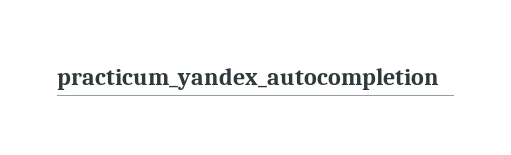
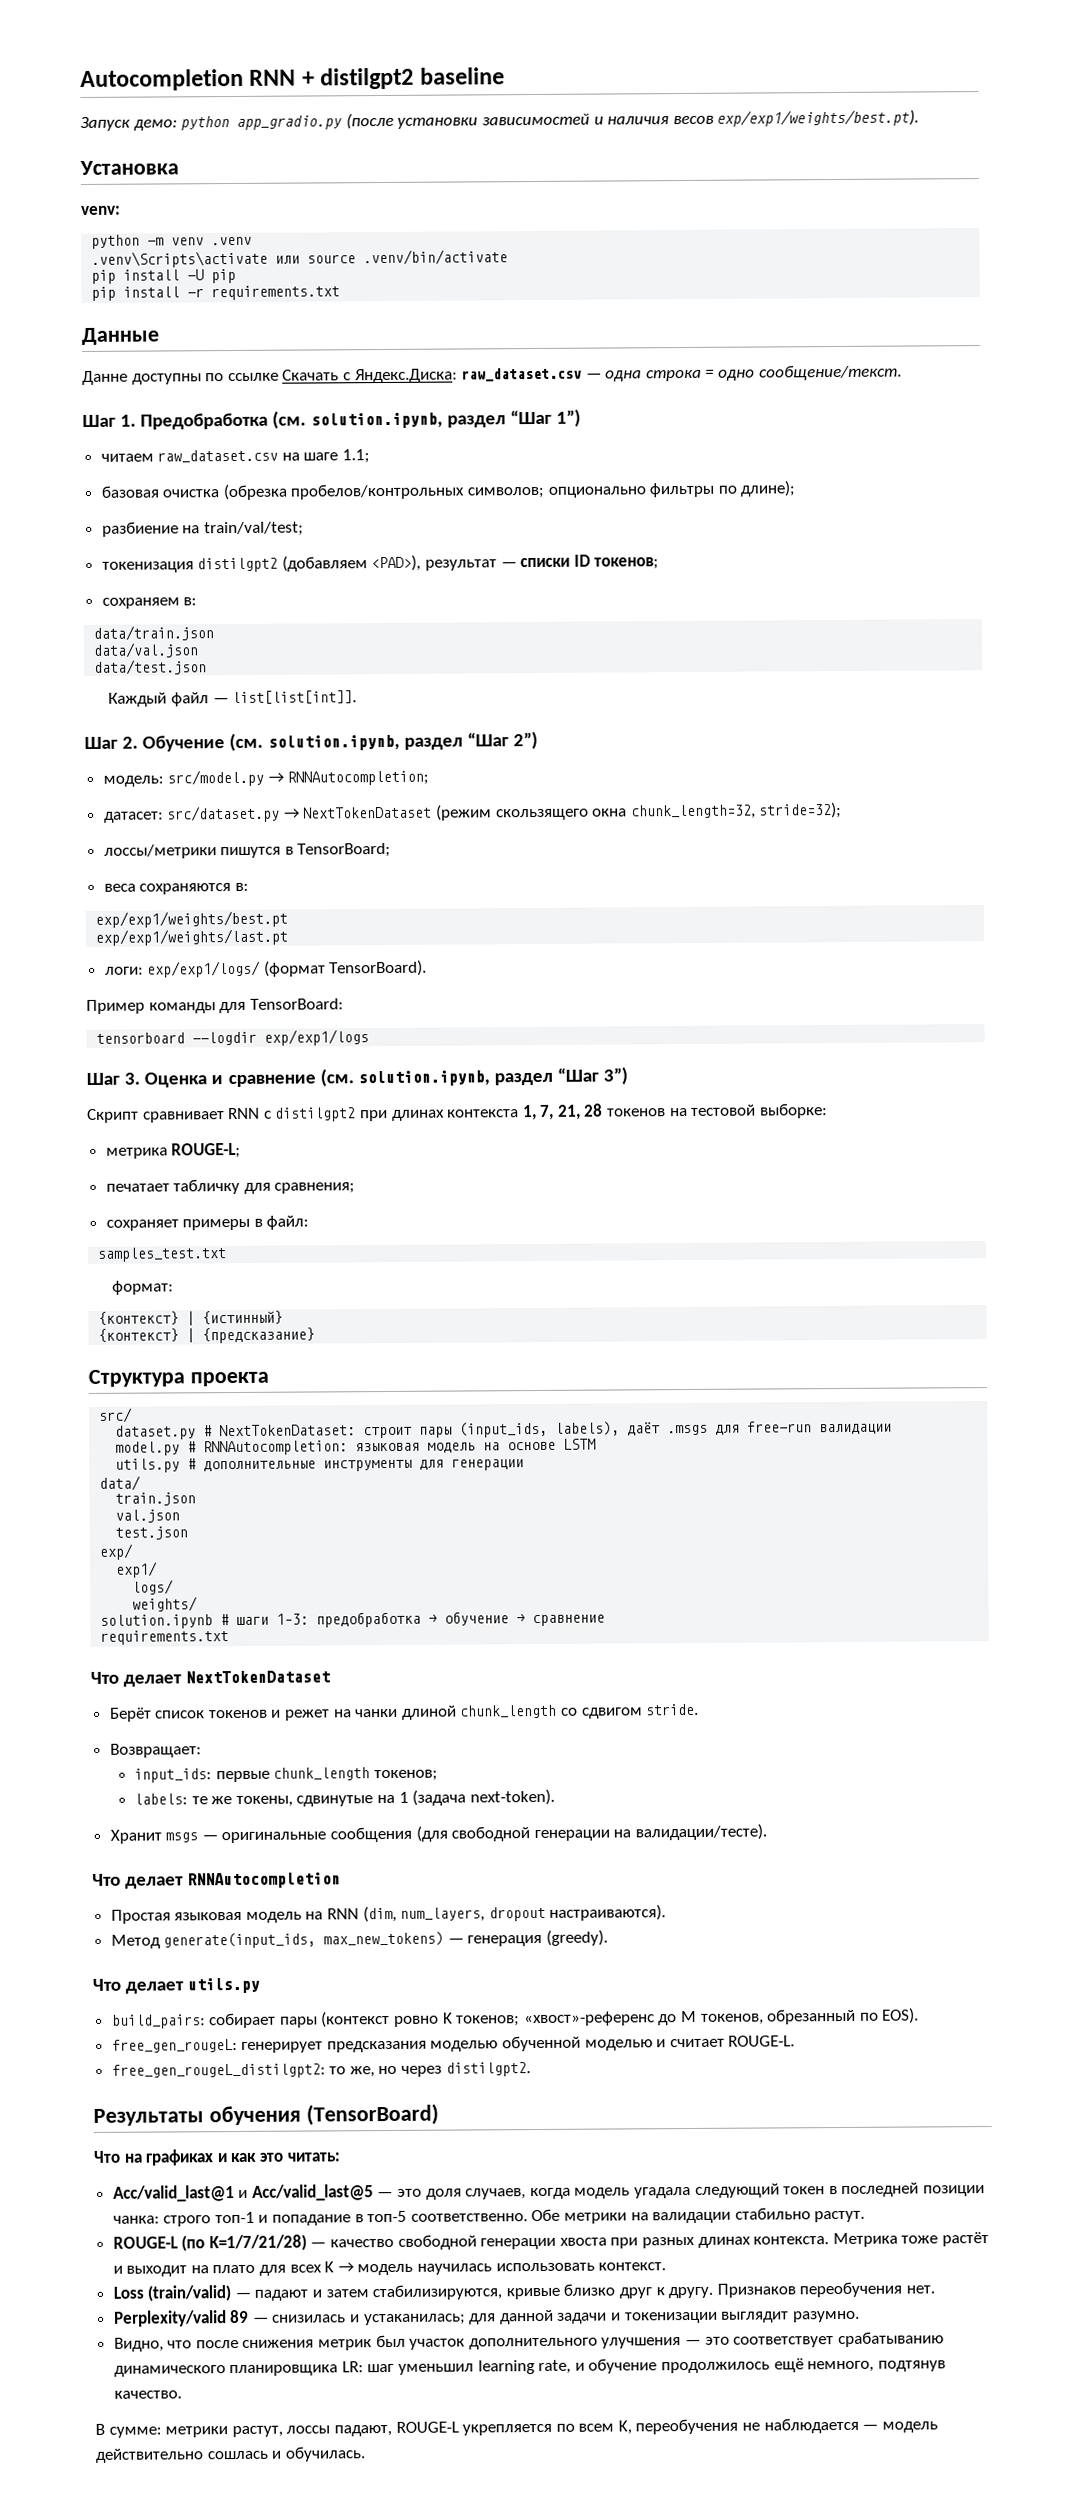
[57,68,439,90] practicum_yandex_autocompletion -> [80,67,505,92] [80,109,920,132] [79,160,179,176] [81,205,121,216] [91,234,253,249] [91,249,509,268] [91,268,237,284] [91,285,341,301] [81,327,159,345] [82,364,902,385] [82,408,581,430] [100,449,371,464] [100,480,796,501] [101,521,304,537] [101,554,660,573] [101,597,198,609] [93,625,215,641] [93,642,200,658] [94,659,208,675] [108,690,358,707] [84,730,538,752] [102,769,430,787] [103,801,843,823] [103,842,392,859] [103,882,249,895] [95,910,289,928] [95,928,289,946] [104,959,428,978] [86,998,344,1014] [96,1029,370,1046] [86,1066,629,1088] [87,1103,828,1123] [105,1142,242,1159] [105,1178,356,1195] [105,1215,310,1231] [97,1247,228,1262] [112,1280,175,1295] [98,1310,284,1326] [98,1327,316,1344] [88,1369,269,1387] [99,1407,134,1423] [115,1421,893,1440] [115,1438,597,1456] [115,1458,525,1473] [99,1475,142,1491] [115,1492,197,1506] [115,1509,181,1523] [115,1526,189,1540] [99,1543,135,1560] [116,1561,159,1578] [132,1579,175,1595] [132,1596,199,1612] [100,1611,606,1629] [100,1630,230,1645] [90,1670,331,1687] [109,1703,700,1722] [109,1743,202,1758] [134,1767,438,1783] [134,1788,555,1808] [109,1823,768,1844] [92,1872,342,1889] [110,1904,667,1924] [110,1929,609,1949] [92,1977,261,1994] [111,2007,920,2029] [111,2035,796,2053] [111,2062,531,2079] [93,2103,439,2126] [93,2149,341,2166] [112,2182,985,2202] [112,2207,866,2227] [112,2232,989,2252] [112,2261,667,2277] [112,2281,935,2302] [113,2309,860,2327] [113,2331,944,2352] [113,2358,946,2377] [113,2390,182,2399] [95,2417,938,2438] [95,2446,366,2463] Autocompletion RNN + distilgpt2 baseline // Запуск демо: python app_gradio.py (после установки зависимостей и наличия весов exp/exp1/weights/best.pt). // Установка // venv: // python -m venv .venv // .venv\Scripts\activate или source .venv/bin/activate // pip install -U pip // pip install -r requirements.txt // Данные // Данне доступны по ссылке Скачать с Яндекс.Диска: raw_dataset.csv — одна строка = одно сообщение/текст. // Шаг 1. Предобработка (см. solution.ipynb, раздел “Шаг 1”) // читаем raw_dataset.csv на шаге 1.1; // базовая очистка (обрезка пробелов/контрольных символов; опционально фильтры по длине); // разбиение на train/val/test; // токенизация distilgpt2 (добавляем <PAD>), результат — списки ID токенов; // сохраняем в: // data/train.json // data/val.json // data/test.json // Каждый файл — list[list[int]]. // Шаг 2. Обучение (см. solution.ipynb, раздел “Шаг 2”) // модель: src/model.py → RNNAutocompletion; // датасет: src/dataset.py → NextTokenDataset (режим скользящего окна chunk_length=32, stride=32); // лоссы/метрики пишутся в TensorBoard; // веса сохраняются в: // exp/exp1/weights/best.pt // exp/exp1/weights/last.pt // логи: exp/exp1/logs/ (формат TensorBoard). // Пример команды для TensorBoard: // tensorboard --logdir exp/exp1/logs // Шаг 3. Оценка и сравнение (см. solution.ipynb, раздел “Шаг 3”) // Скрипт сравнивает RNN с distilgpt2 при длинах контекста 1, 7, 21, 28 токенов на тестовой выборке: // метрика ROUGE-L; // печатает табличку для сравнения; // сохраняет примеры в файл: // samples_test.txt // формат: // {контекст} | {истинный} // {контекст} | {предсказание} // Структура проекта // src/ // dataset.py # NextTokenDataset: строит пары (input_ids, labels), даёт .msgs для free-run валидации // model.py # RNNAutocompletion: языковая модель на основе LSTM // utils.py # дополнительные инструменты для генерации // data/ // train.json // val.json // test.json // exp/ // exp1/ // logs/ // weights/ // solution.ipynb # шаги 1–3: предобработка → обучение → сравнение // requirements.txt // Что делает NextTokenDataset // Берёт список токенов и режет на чанки длиной chunk_length со сдвигом stride. // Возвращает: // input_ids: первые chunk_length токенов; // labels: те же токены, сдвинутые на 1 (задача next-token). // Хранит msgs — оригинальные сообщения (для свободной генерации на валидации/тесте). // Что делает RNNAutocompletion // Простая языковая модель на RNN (dim, num_layers, dropout настраиваются). // Метод generate(input_ids, max_new_tokens) — генерация (greedy). // Что делает utils.py // build_pairs: собирает пары (контекст ровно K токенов; «хвост»-референс до M токенов, обрезанный по EOS). // free_gen_rougeL: генерирует предсказания моделью обученной моделью и считает ROUGE-L. // free_gen_rougeL_distilgpt2: то же, но через distilgpt2. // Результаты обучения (TensorBoard) // Что на графиках и как это читать: // Acc/valid_last@1 и Acc/valid_last@5 — это доля случаев, когда модель угадала следующий токен в последней позиции чанка: строго топ-1 и попадание в топ-5 соответственно. Обе метрики на валидации стабильно растут. // ROUGE-L (по K=1/7/21/28) — качество свободной генерации хвоста при разных длинах контекста. Метрика тоже растёт и выходит на плато для всех K → модель научилась использовать контекст. // Loss (train/valid) — падают и затем стабилизируются, кривые близко друг к другу. Признаков переобучения нет. // Perplexity/valid 89 — снизилась и устаканилась; для данной задачи и токенизации выглядит разумно. // Видно, что после снижения метрик был участок дополнительного улучшения — это соответствует срабатыванию динамического планировщика LR: шаг уменьшил learning rate, и обучение продолжилось ещё немного, подтянув качество. // В сумме: метрики растут, лоссы падают, ROUGE-L укрепляется по всем K, переобучения не наблюдается — модель действительно сошлась и обучилась.

